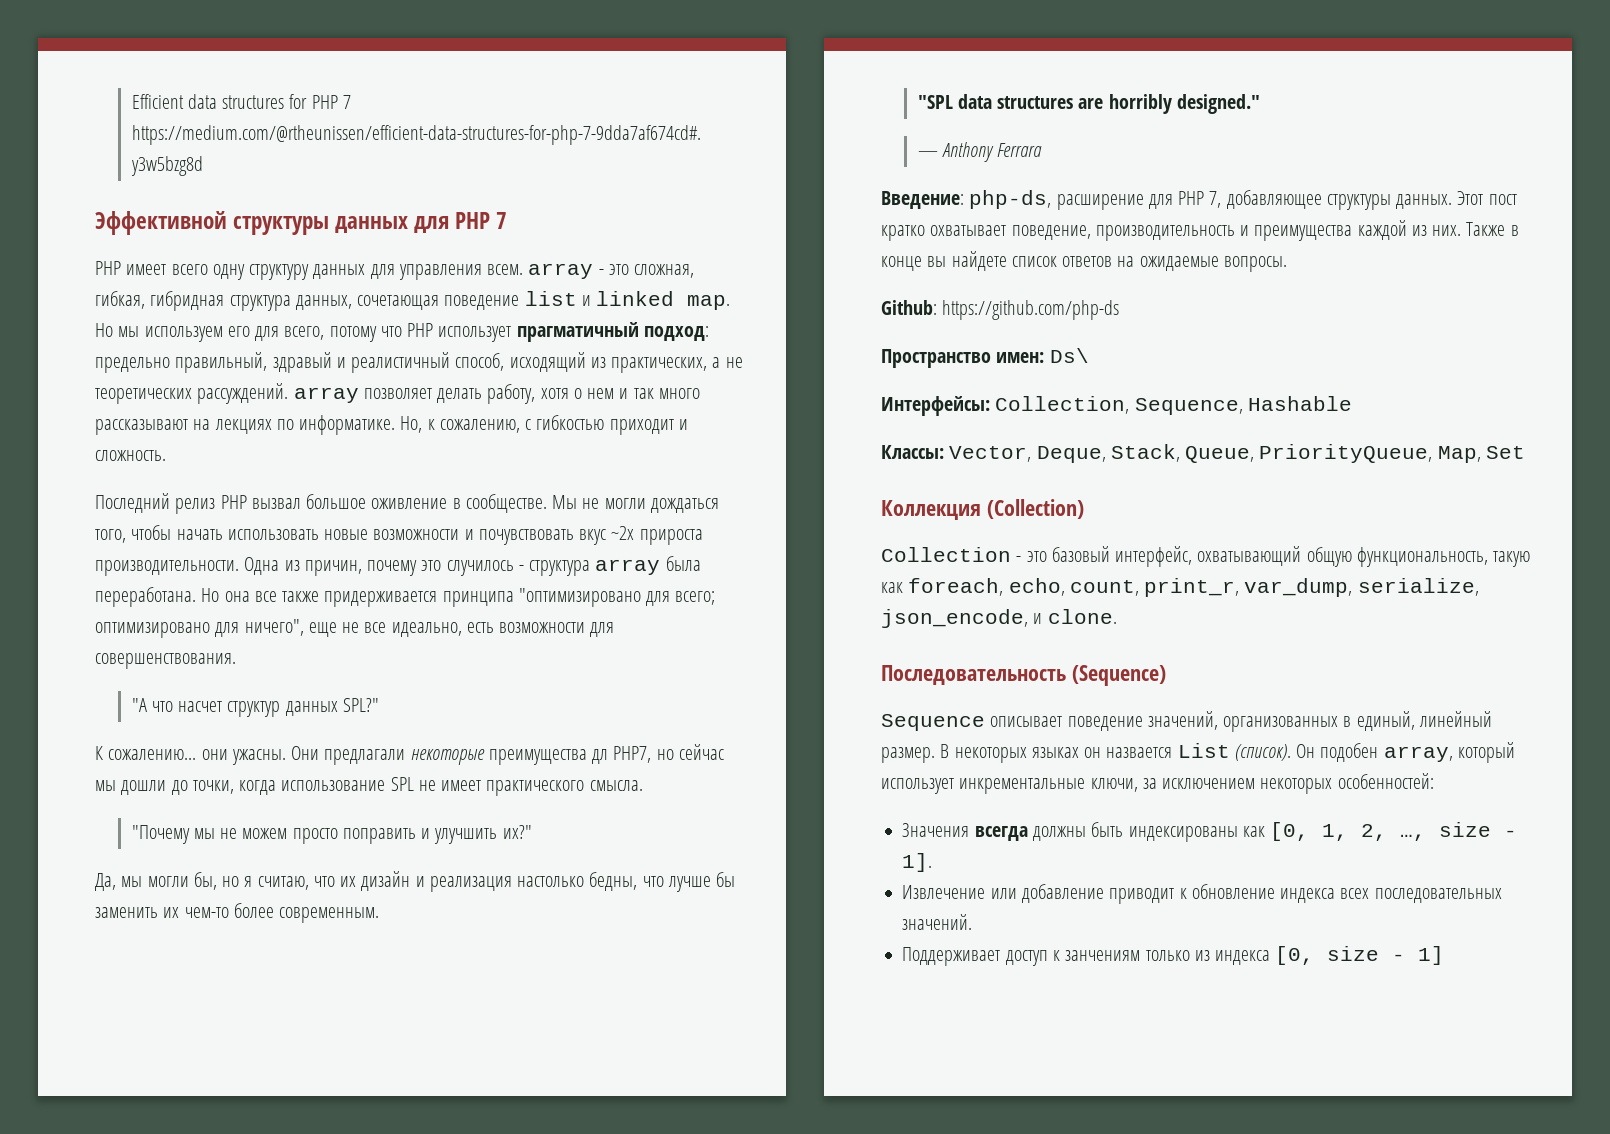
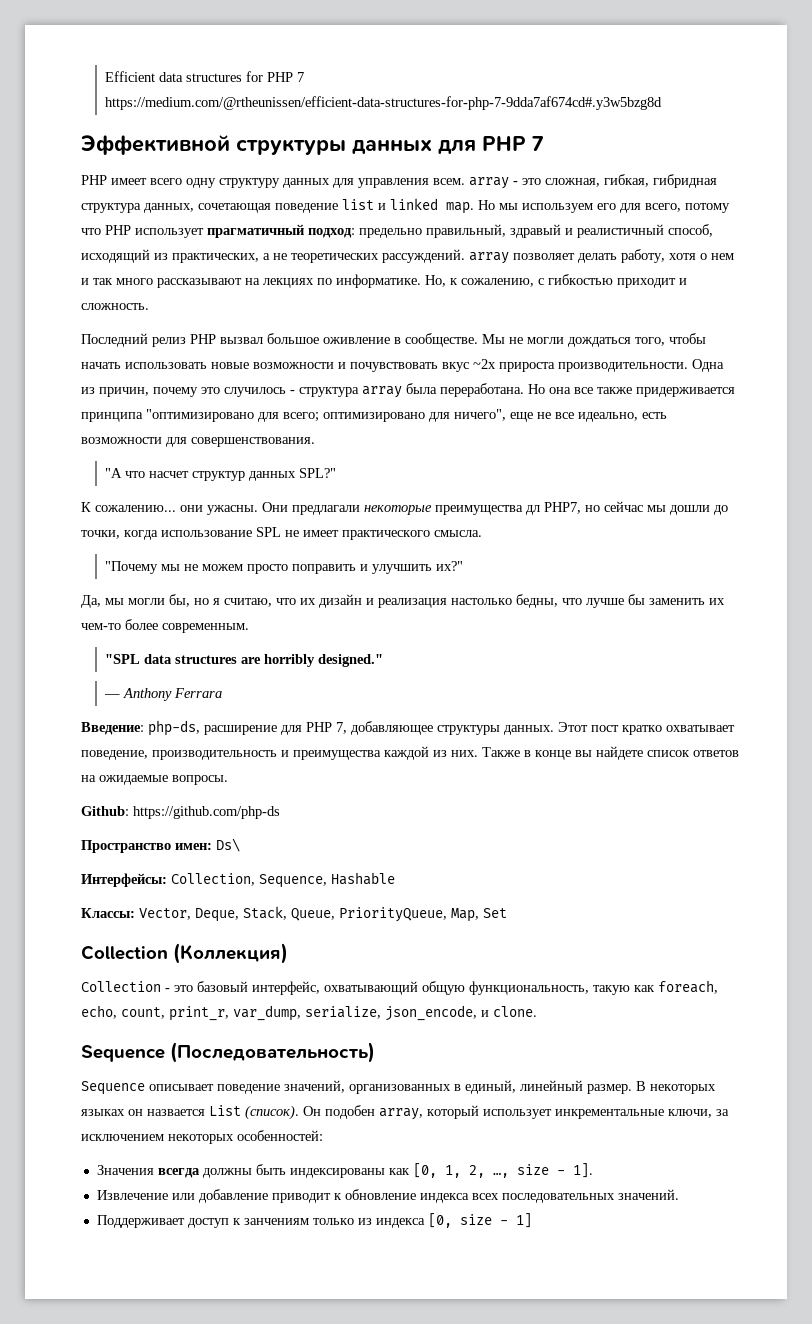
[881,499,1084,520] Коллекция (Collection) -> [81,943,288,964] Collection (Коллекция)
[881,665,1166,686] Последовательность (Sequence) -> [81,1042,375,1063] Sequence (Последовательность)

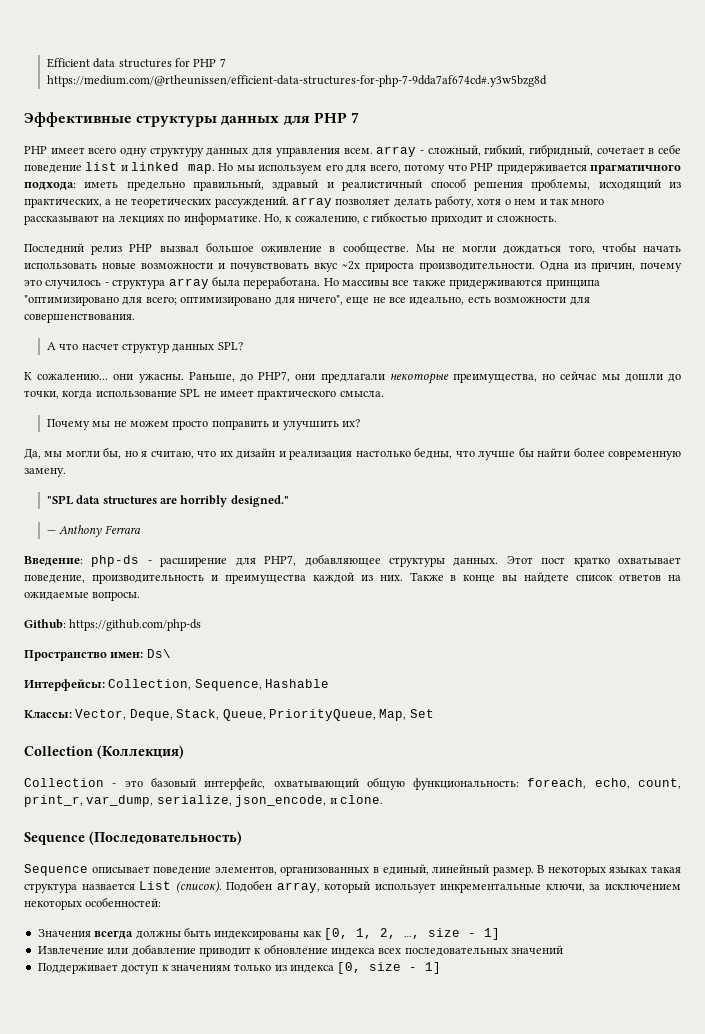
[80,135,230,155] Эффективной -> [24,112,132,127] Эффективные
[522,174,717,188] [81,203,271,213] это сложная, гибкая, гибридная структура данных, сочетающая -> [427,144,681,157] сложный, гибкий, гибридный, сочетает в себе
[135,224,355,238] использует прагматичный подход: -> [496,164,681,174] [24,181,119,191] придерживается прагматичного подхода: иметь
[668,224,713,237] способ, -> [430,178,591,191] способ решения проблемы,
[549,387,571,394] она -> [342,280,389,286] массивы
[636,387,735,397] придерживается -> [449,279,543,289] придерживаются
[105,468,123,478] "А -> [46,342,56,350] А
[299,468,337,478] SPL?" -> [217,342,243,350] SPL?
[262,502,581,515] Они предлагали некоторые преимущества дл PHP7, -> [188,371,537,384] Раньше, до PHP7, они предлагали некоторые преимущества,
[105,561,159,574] "Почему -> [46,419,90,430] Почему
[436,561,464,571] их?" -> [341,419,360,427] их?
[649,598,725,605] [81,619,249,633] заменить их чем-то более современным. -> [537,447,682,460] [24,468,66,477] найти более современную замену.
[148,720,347,736] php-ds, расширение для PHP 7, -> [91,555,297,567] php-ds - расширение для PHP7,
[469,981,655,995] функциональность, такую как -> [413,778,520,790] функциональность:
[284,1080,345,1093] значений, -> [214,866,277,875] элементов,
[128,1109,143,1116] он -> [651,866,681,873] [24,883,77,893] такая структура
[303,1105,375,1119] Он подобен -> [226,880,273,892] Подобен
[572,1163,593,1178] 1]. -> [484,928,500,940] 1]
[617,1189,679,1200] значений. -> [511,945,564,954] значений
[243,1218,309,1225] занчениям -> [170,965,231,971] значениям

